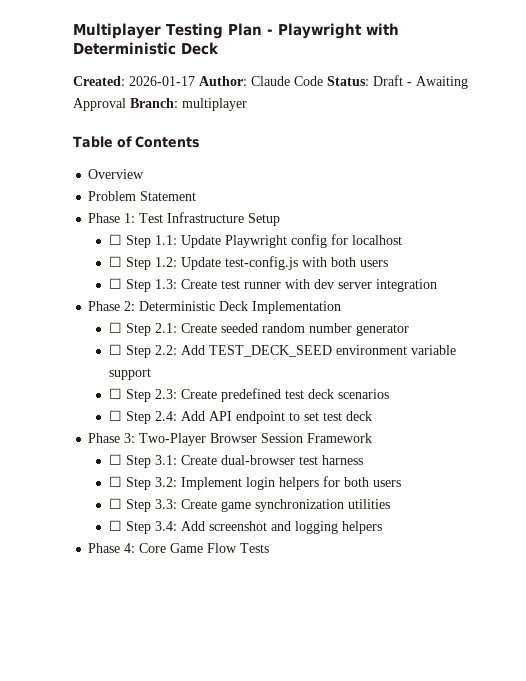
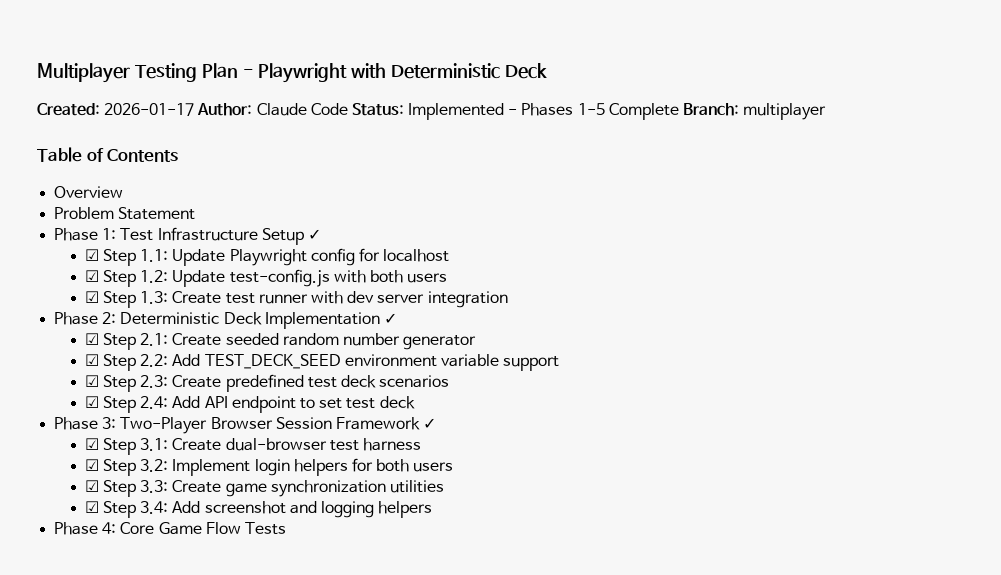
[373,75,468,89] [73,98,126,111] Draft - Awaiting Approval -> [408,103,679,120] Implemented - Phases 1-5 Complete
[108,234,122,245] // ☐ -> [307,229,321,240] [84,249,99,261] ✓ // ☑
[108,256,122,267] ☐ -> [84,270,99,282] ☑
[108,278,122,289] ☐ -> [84,291,99,303] ☑
[108,322,122,333] // ☐ -> [383,313,397,324] [84,333,99,345] ✓ // ☑
[108,344,122,355] ☐ -> [84,354,99,366] ☑
[108,388,122,399] ☐ -> [84,375,99,387] ☑
[108,410,122,421] ☐ -> [84,396,99,408] ☑
[108,454,122,465] // ☐ -> [423,418,437,429] [84,438,99,450] ✓ // ☑
[108,476,122,487] ☐ -> [84,459,99,471] ☑
[108,498,122,509] ☐ -> [84,480,99,492] ☑
[108,520,122,531] ☐ -> [84,501,99,513] ☑

